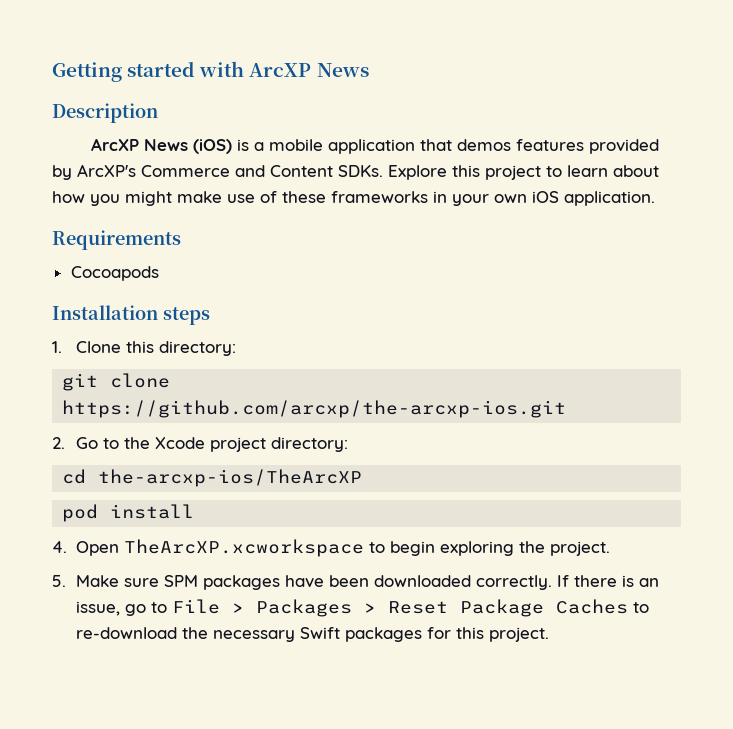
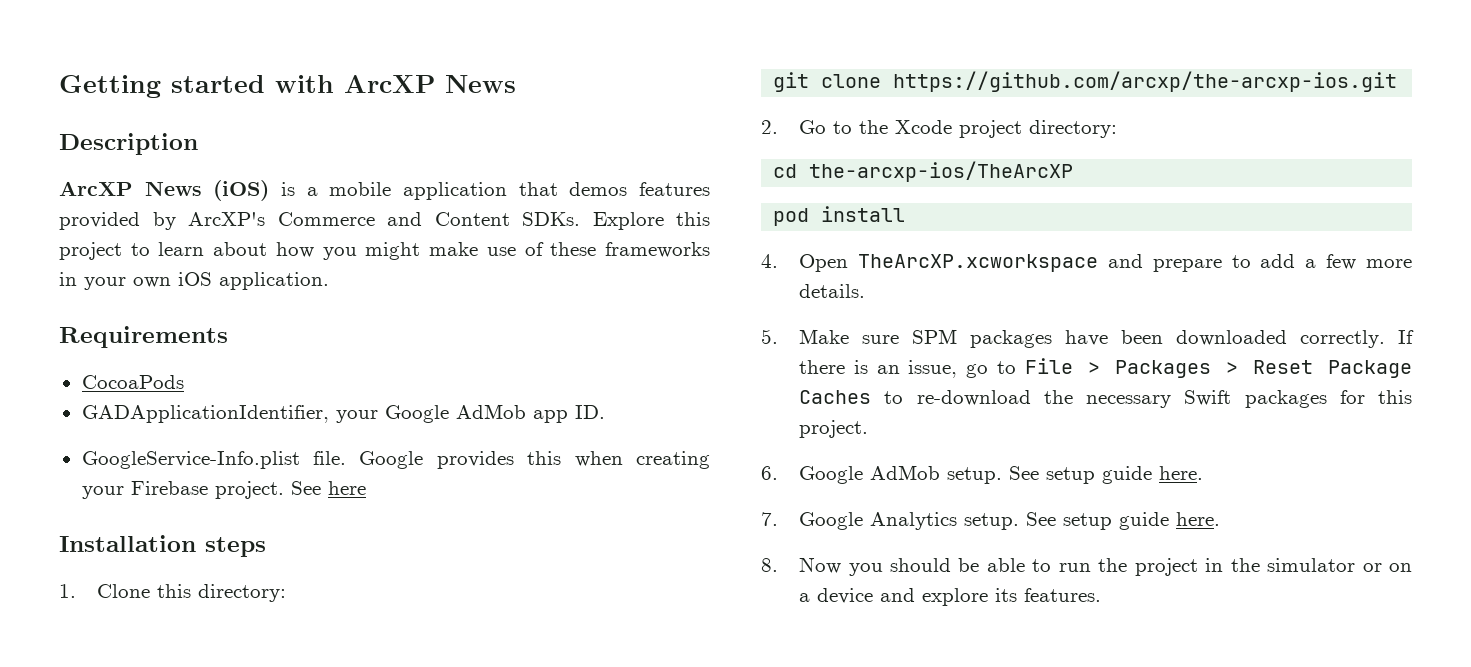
[70,266,159,281] Cocoapods -> [81,375,184,389] [81,404,605,423] [81,451,711,469] [81,481,366,499] CocoaPods // GADApplicationIdentifier, your Google AdMob app ID. // GoogleService-Info.plist file. Google provides this when creating your Firebase project. See here
[368,541,610,556] to begin exploring the project. -> [1107,254,1412,272] [799,284,866,298] and prepare to add a few more details.
(549, 634) none -> [761,465,1204,484] [761,512,1221,530] [761,557,1412,576] [799,588,1102,606] // 6. Google AdMob setup. See setup guide here. // 7. Google Analytics setup. See setup guide here. // 8. Now you should be able to run the project in the simulator or on a device and explore its features.

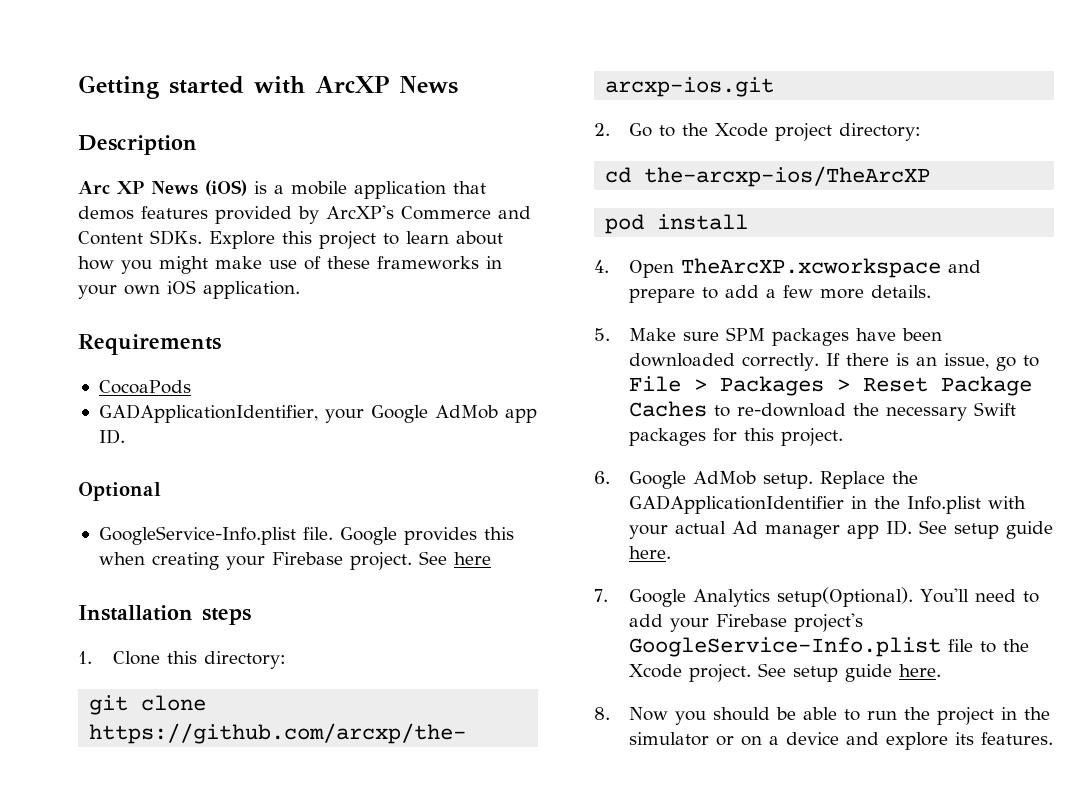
[59,181,133,196] ArcXP -> [78,181,144,194] Arc XP
(605, 412) none -> [78,482,161,501] // Optional
(1003, 475) none -> [820,471,919,489] [629,495,1027,514] [629,520,913,539] Replace the GADApplicationIdentifier in the Info.plist with your actual Ad manager app ID.
[964,513,1020,530] setup. -> [777,587,1040,607] [629,613,864,632] [629,637,1030,657] [629,664,752,682] setup(Optional). You'll need to add your Firebase project's GoogleService-Info.plist file to the Xcode project.

